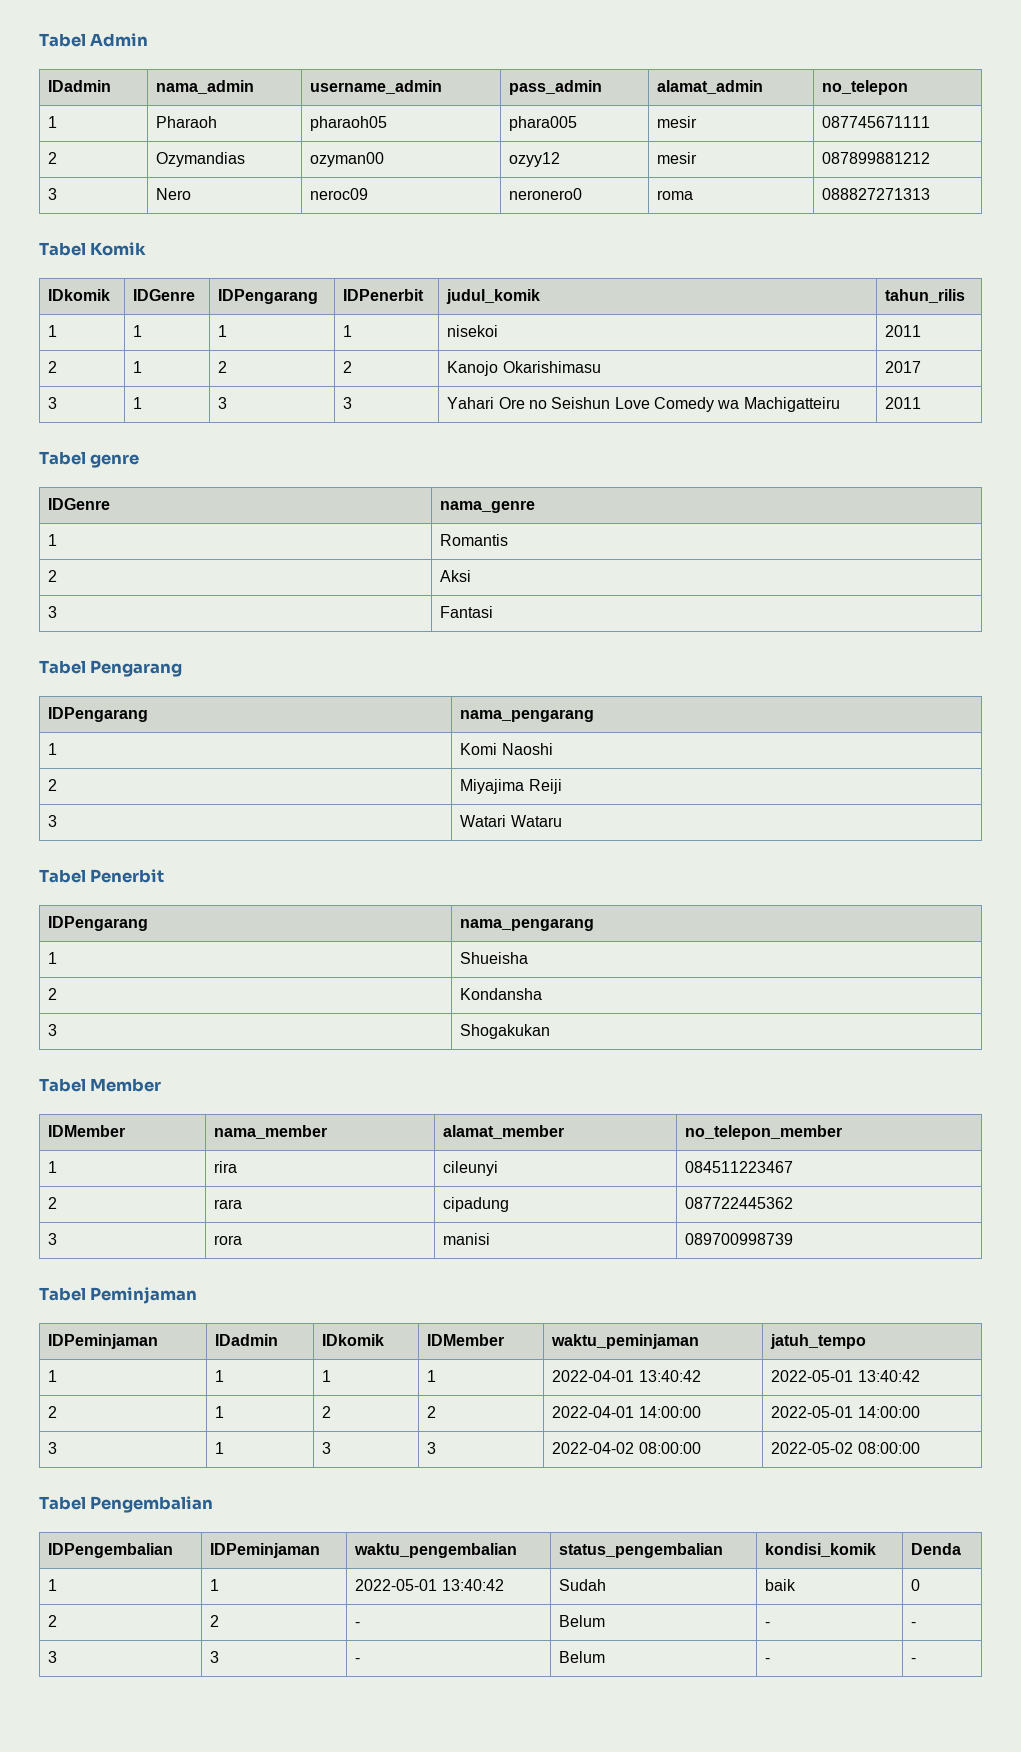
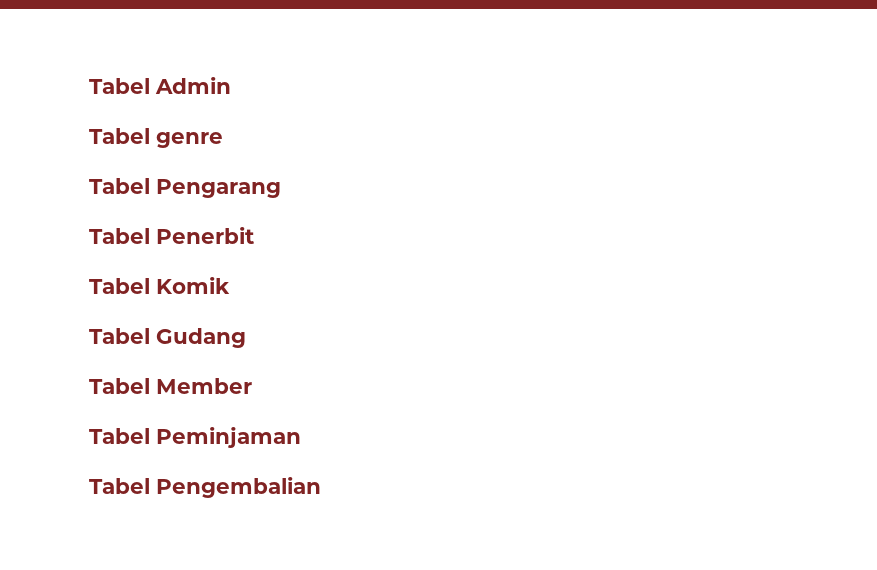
[48,80,112,92] [156,80,255,94] [310,80,443,94] [509,80,603,95] [657,80,764,94] [822,80,909,95] [48,116,58,128] [156,116,218,128] [310,116,388,131] [509,116,578,131] [657,116,698,128] [822,116,931,128] [48,152,58,164] [156,152,246,167] [310,152,385,167] [509,152,561,167] [657,152,698,164] [822,152,931,164] [48,188,58,200] [156,188,192,200] [310,188,369,200] [509,188,583,200] [657,190,694,200] [822,188,931,200] [39,242,147,256] [48,289,111,301] [133,289,196,301] [218,289,319,304] [343,289,425,301] [446,289,541,304] [885,289,966,303] [48,325,58,337] [133,325,143,337] [218,325,228,337] [343,325,353,337] [447,325,499,337] [885,325,922,337] [48,361,58,373] [133,361,143,373] [218,361,228,373] [343,361,353,373] [447,361,601,376] [885,361,922,373] [48,397,58,409] [133,397,143,409] [218,397,228,409] [343,397,353,409] [447,397,840,412] [885,397,922,409] [39,451,140,468] [48,498,111,510] [440,500,536,513] [48,534,58,546] [440,534,509,546] [48,570,58,582] [440,570,472,582] [48,606,58,618] [440,606,494,618] [39,660,183,677] [48,707,149,722] [460,709,595,722] [48,743,58,755] [460,743,553,755] [48,779,58,791] [460,779,562,794] [48,815,58,827] [460,815,562,827] [39,869,165,883] [48,916,149,931] [460,918,595,931] [48,952,58,964] [460,952,529,964] [48,988,58,1000] [460,988,543,1000] [48,1024,58,1036] [460,1024,551,1039] [39,1078,162,1092] [48,1125,126,1137] [214,1125,328,1139] [443,1125,565,1139] [685,1125,843,1140] [48,1161,58,1173] [214,1161,238,1173] [443,1161,499,1176] [685,1161,794,1173] [48,1197,58,1209] [214,1199,243,1209] [443,1197,510,1212] [685,1197,794,1209] [48,1233,58,1245] [214,1235,243,1245] [443,1233,491,1245] [685,1233,794,1245] [39,1287,198,1304] [48,1334,159,1349] [215,1334,279,1346] [322,1334,385,1346] [427,1334,505,1346] [551,1334,700,1349] [770,1334,867,1349] [48,1370,58,1382] [215,1370,225,1382] [322,1370,332,1382] [427,1370,437,1382] [552,1370,701,1382] [771,1370,920,1382] [48,1406,58,1418] [215,1406,225,1418] [322,1406,332,1418] [427,1406,437,1418] [552,1406,701,1418] [771,1406,920,1418] [48,1442,58,1454] [215,1442,225,1454] [322,1442,332,1454] [427,1442,437,1454] [552,1442,701,1454] [771,1442,920,1454] [39,1496,214,1513] [48,1543,174,1558] [210,1543,321,1558] [354,1543,518,1558] [559,1543,724,1558] [765,1543,877,1557] [911,1543,962,1555] [48,1579,58,1591] [210,1579,220,1591] [355,1579,504,1591] [559,1579,607,1591] [765,1579,797,1591] [911,1579,921,1591] [48,1615,58,1627] [210,1615,220,1627] [355,1622,361,1627] [559,1615,606,1627] [765,1622,771,1627] [911,1622,917,1627] [48,1651,58,1663] [210,1651,220,1663] [355,1658,361,1663] [559,1651,606,1663] [765,1658,771,1663] [911,1658,917,1663] // IDadmin | nama_admin | username_admin | pass_admin | alamat_admin | no_telepon // 1 | Pharaoh | pharaoh05 | phara005 | mesir | 087745671111 // 2 | Ozymandias | ozyman00 | ozyy12 | mesir | 087899881212 // 3 | Nero | neroc09 | neronero0 | roma | 088827271313 // Tabel Komik // IDkomik | IDGenre | IDPengarang | IDPenerbit | judul_komik | tahun_rilis // 1 | 1 | 1 | 1 | nisekoi | 2011 // 2 | 1 | 2 | 2 | Kanojo Okarishimasu | 2017 // 3 | 1 | 3 | 3 | Yahari Ore no Seishun Love Comedy wa Machigatteiru | 2011 // Tabel genre // IDGenre | nama_genre // 1 | Romantis // 2 | Aksi // 3 | Fantasi // Tabel Pengarang // IDPengarang | nama_pengarang // 1 | Komi Naoshi // 2 | Miyajima Reiji // 3 | Watari Wataru // Tabel Penerbit // IDPengarang | nama_pengarang // 1 | Shueisha // 2 | Kondansha // 3 | Shogakukan // Tabel Member // IDMember | nama_member | alamat_member | no_telepon_member // 1 | rira | cileunyi | 084511223467 // 2 | rara | cipadung | 087722445362 // 3 | rora | manisi | 089700998739 // Tabel Peminjaman // IDPeminjaman | IDadmin | IDkomik | IDMember | waktu_peminjaman | jatuh_tempo // 1 | 1 | 1 | 1 | 2022-04-01 13:40:42 | 2022-05-01 13:40:42 // 2 | 1 | 2 | 2 | 2022-04-01 14:00:00 | 2022-05-01 14:00:00 // 3 | 1 | 3 | 3 | 2022-04-02 08:00:00 | 2022-05-02 08:00:00 // Tabel Pengembalian // IDPengembalian | IDPeminjaman | waktu_pengembalian | status_pengembalian | kondisi_komik | Denda // 1 | 1 | 2022-05-01 13:40:42 | Sudah | baik | 0 // 2 | 2 | - | Belum | - | - // 3 | 3 | - | Belum | - | - -> [89,128,223,148] [89,178,281,198] [89,227,254,244] [89,277,230,294] [89,328,246,348] [89,378,252,394] [89,427,301,448] [89,477,321,498] // Tabel genre // Tabel Pengarang // Tabel Penerbit // Tabel Komik // Tabel Gudang // Tabel Member // Tabel Peminjaman // Tabel Pengembalian

